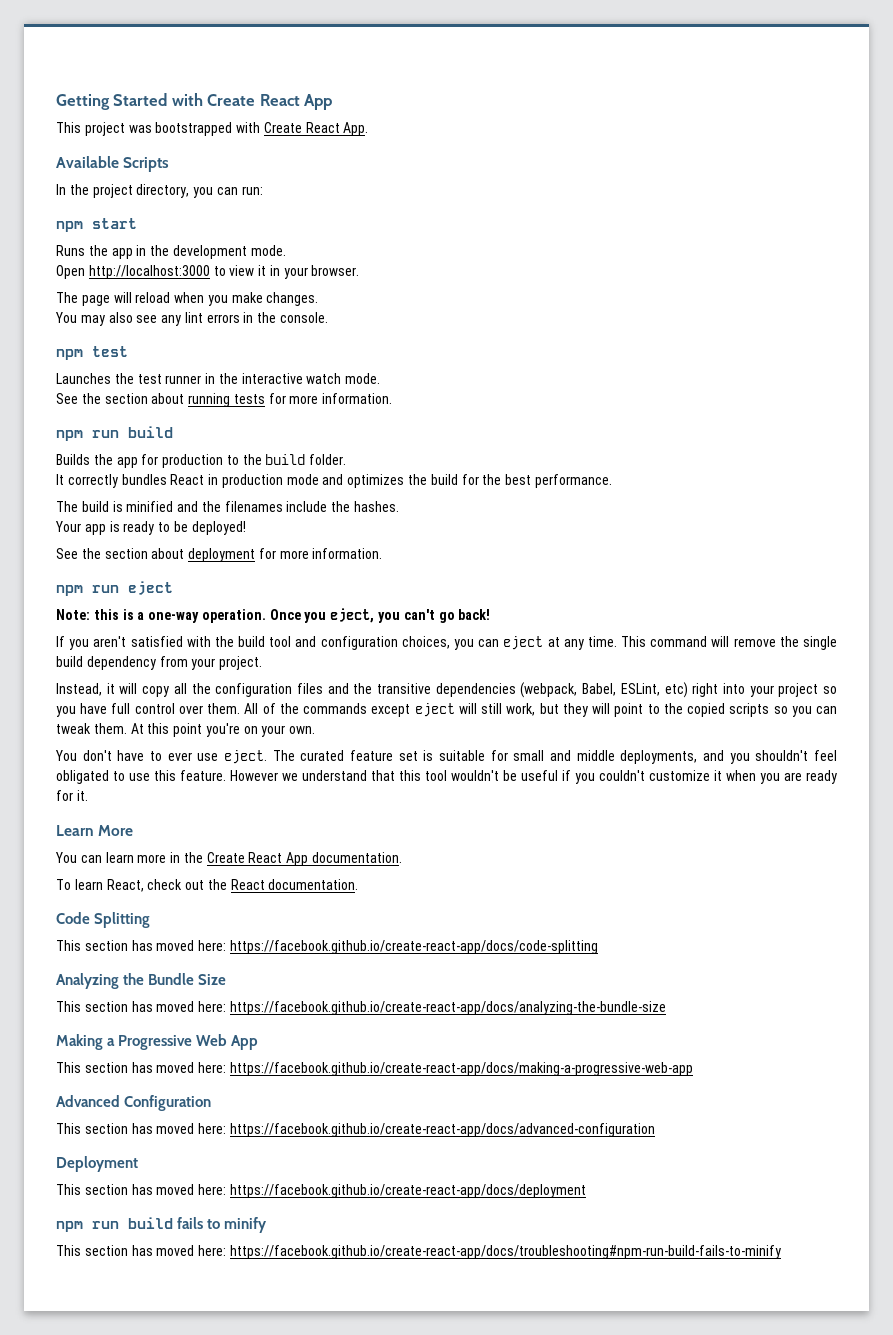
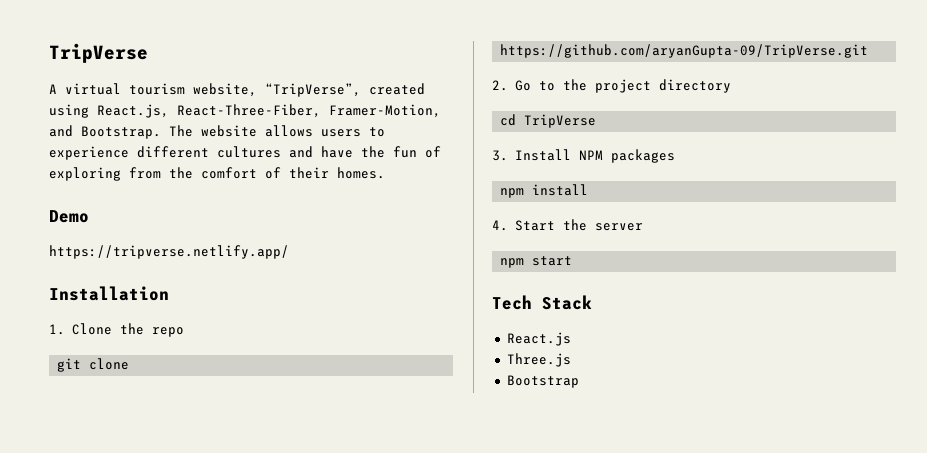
[56,93,333,110] [56,122,369,136] [56,156,170,172] [56,184,263,198] [56,218,137,232] [56,245,286,259] [56,265,360,279] [56,292,319,306] [55,312,329,326] [56,346,128,360] [56,373,381,384] [56,393,393,407] [56,426,173,441] [56,454,347,468] [56,474,612,488] [56,501,400,512] [55,521,246,535] [56,548,383,562] [56,581,173,596] [56,608,491,623] [56,636,837,650] [56,656,263,670] [56,682,838,698] [56,703,838,717] [56,723,316,737] [55,750,837,764] [56,770,837,784] [56,790,88,801] [56,825,134,836] [55,852,403,866] [56,879,359,892] [56,912,151,928] [56,940,598,954] [56,973,227,989] [56,1001,666,1015] [56,1034,259,1050] [56,1062,693,1076] [56,1095,212,1111] [56,1123,655,1137] [56,1156,138,1172] [56,1184,586,1198] [56,1217,268,1233] [56,1245,781,1259] Getting Started with Create React App // This project was bootstrapped with Create React App. // Available Scripts // In the project directory, you can run: // npm start // Runs the app in the development mode. // Open http://localhost:3000 to view it in your browser. // The page will reload when you make changes. // You may also see any lint errors in the console. // npm test // Launches the test runner in the interactive watch mode. // See the section about running tests for more information. // npm run build // Builds the app for production to the build folder. // It correctly bundles React in production mode and optimizes the build for the best performance. // The build is minified and the filenames include the hashes. // Your app is ready to be deployed! // See the section about deployment for more information. // npm run eject // Note: this is a one-way operation. Once you eject, you can't go back! // If you aren't satisfied with the build tool and configuration choices, you can eject at any time. This command will remove the single build dependency from your project. // Instead, it will copy all the configuration files and the transitive dependencies (webpack, Babel, ESLint, etc) right into your project so you have full control over them. All of the commands except eject will still work, but they will point to the copied scripts so you can tweak them. At this point you're on your own. // You don't have to ever use eject. The curated feature set is suitable for small and middle deployments, and you shouldn't feel obligated to use this feature. However we understand that this tool wouldn't be useful if you couldn't customize it when you are ready for it. // Learn More // You can learn more in the Create React App documentation. // To learn React, check out the React documentation. // Code Splitting // This section has moved here: https://facebook.github.io/create-react-app/docs/code-splitting // Analyzing the Bundle Size // This section has moved here: https://facebook.github.io/create-react-app/docs/analyzing-the-bundle-size // Making a Progressive Web App // This section has moved here: https://facebook.github.io/create-react-app/docs/making-a-progressive-web-app // Advanced Configuration // This section has moved here: https://facebook.github.io/create-react-app/docs/advanced-configuration // Deployment // This section has moved here: https://facebook.github.io/create-react-app/docs/deployment // npm run build fails to minify // This section has moved here: https://facebook.github.io/create-react-app/docs/troubleshooting#npm-run-build-fails-to-minify -> [49,43,148,63] [49,83,425,97] [49,104,441,118] [49,125,385,139] [49,146,441,160] [49,167,385,181] [49,210,89,223] [49,245,289,259] [49,286,169,301] [49,323,184,337] [57,358,130,372] [500,44,869,58] [492,79,731,93] [500,114,597,128] [492,149,675,163] [500,184,589,198] [492,219,643,231] [500,256,573,268] [492,295,592,310] [506,332,571,346] [506,353,571,367] [506,375,579,388] TripVerse // A virtual tourism website, “TripVerse”, created using React.js, React-Three-Fiber, Framer-Motion, and Bootstrap. The website allows users to experience different cultures and have the fun of exploring from the comfort of their homes. // Demo // https://tripverse.netlify.app/ // Installation // 1. Clone the repo // git clone https://github.com/aryanGupta-09/TripVerse.git // 2. Go to the project directory // cd TripVerse // 3. Install NPM packages // npm install // 4. Start the server // npm start // Tech Stack // React.js // Three.js // Bootstrap

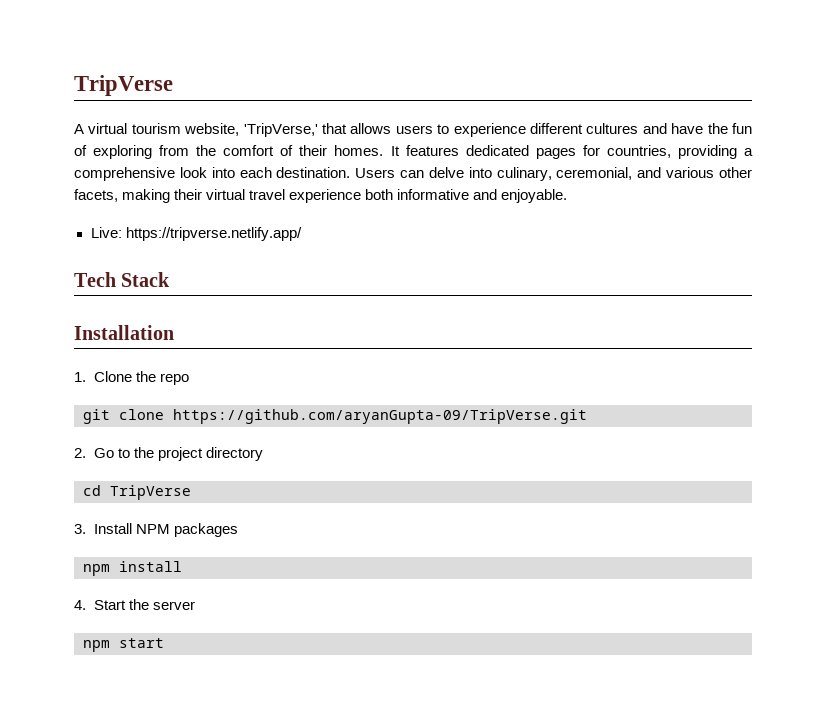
[265,83,425,97] [49,104,441,118] [49,125,257,139] “TripVerse”, created using React.js, React-Three-Fiber, Framer-Motion, and Bootstrap. The website -> [243,123,347,137] 'TripVerse,' that
[49,210,89,223] [49,245,289,259] // Demo // https://tripverse.netlify.app/ -> [390,145,754,159] [74,167,752,181] [74,189,568,203] [90,227,302,241] [74,272,171,287] It features dedicated pages for countries, providing a comprehensive look into each destination. Users can delve into culinary, ceremonial, and various other facets, making their virtual travel experience both informative and enjoyable. // Live: https://tripverse.netlify.app/ // Tech Stack
[492,295,592,310] [506,332,571,346] [506,353,571,367] [506,375,579,388] // Tech Stack // React.js // Three.js // Bootstrap -> (164, 643) none

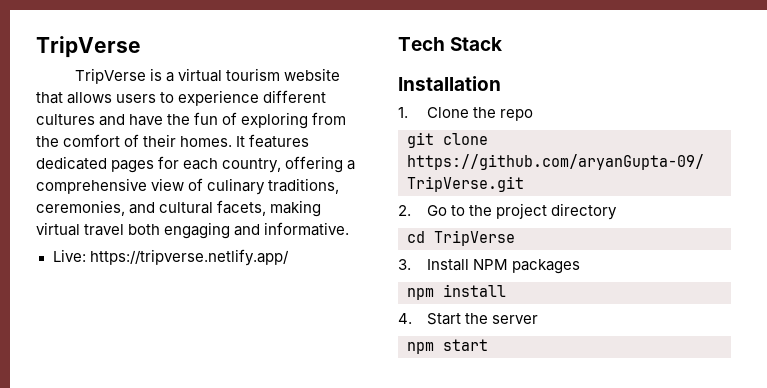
[74,75,173,96] [74,123,318,137] TripVerse // A virtual tourism website, 'TripVerse,' -> [36,36,141,58] [74,68,341,84] TripVerse // TripVerse is a virtual tourism website
[606,145,754,159] [74,167,752,181] countries, providing a comprehensive look into each destination. Users can delve into culinary, ceremonial, and various other -> [183,156,356,173] [36,178,340,195] [36,200,214,216] each country, offering a comprehensive view of culinary traditions, ceremonies, and cultural
[174,189,203,200] their -> (322, 208) none
[289,189,568,203] experience both informative and enjoyable. -> [128,222,350,239] both engaging and informative.

